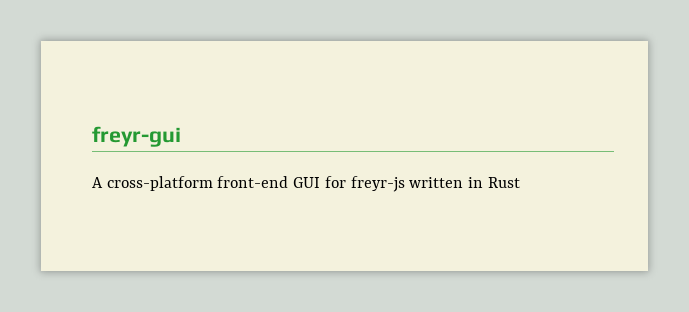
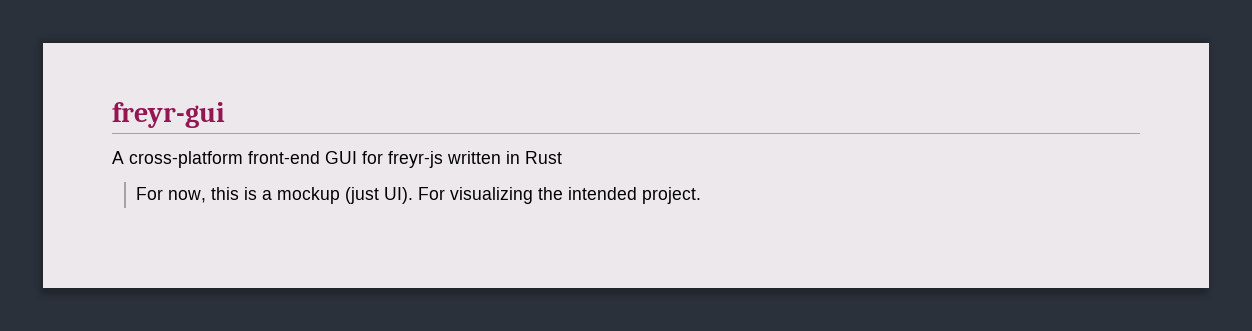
(520, 182) none -> [135,187,701,204] // For now, this is a mockup (just UI). For visualizing the intended project.

